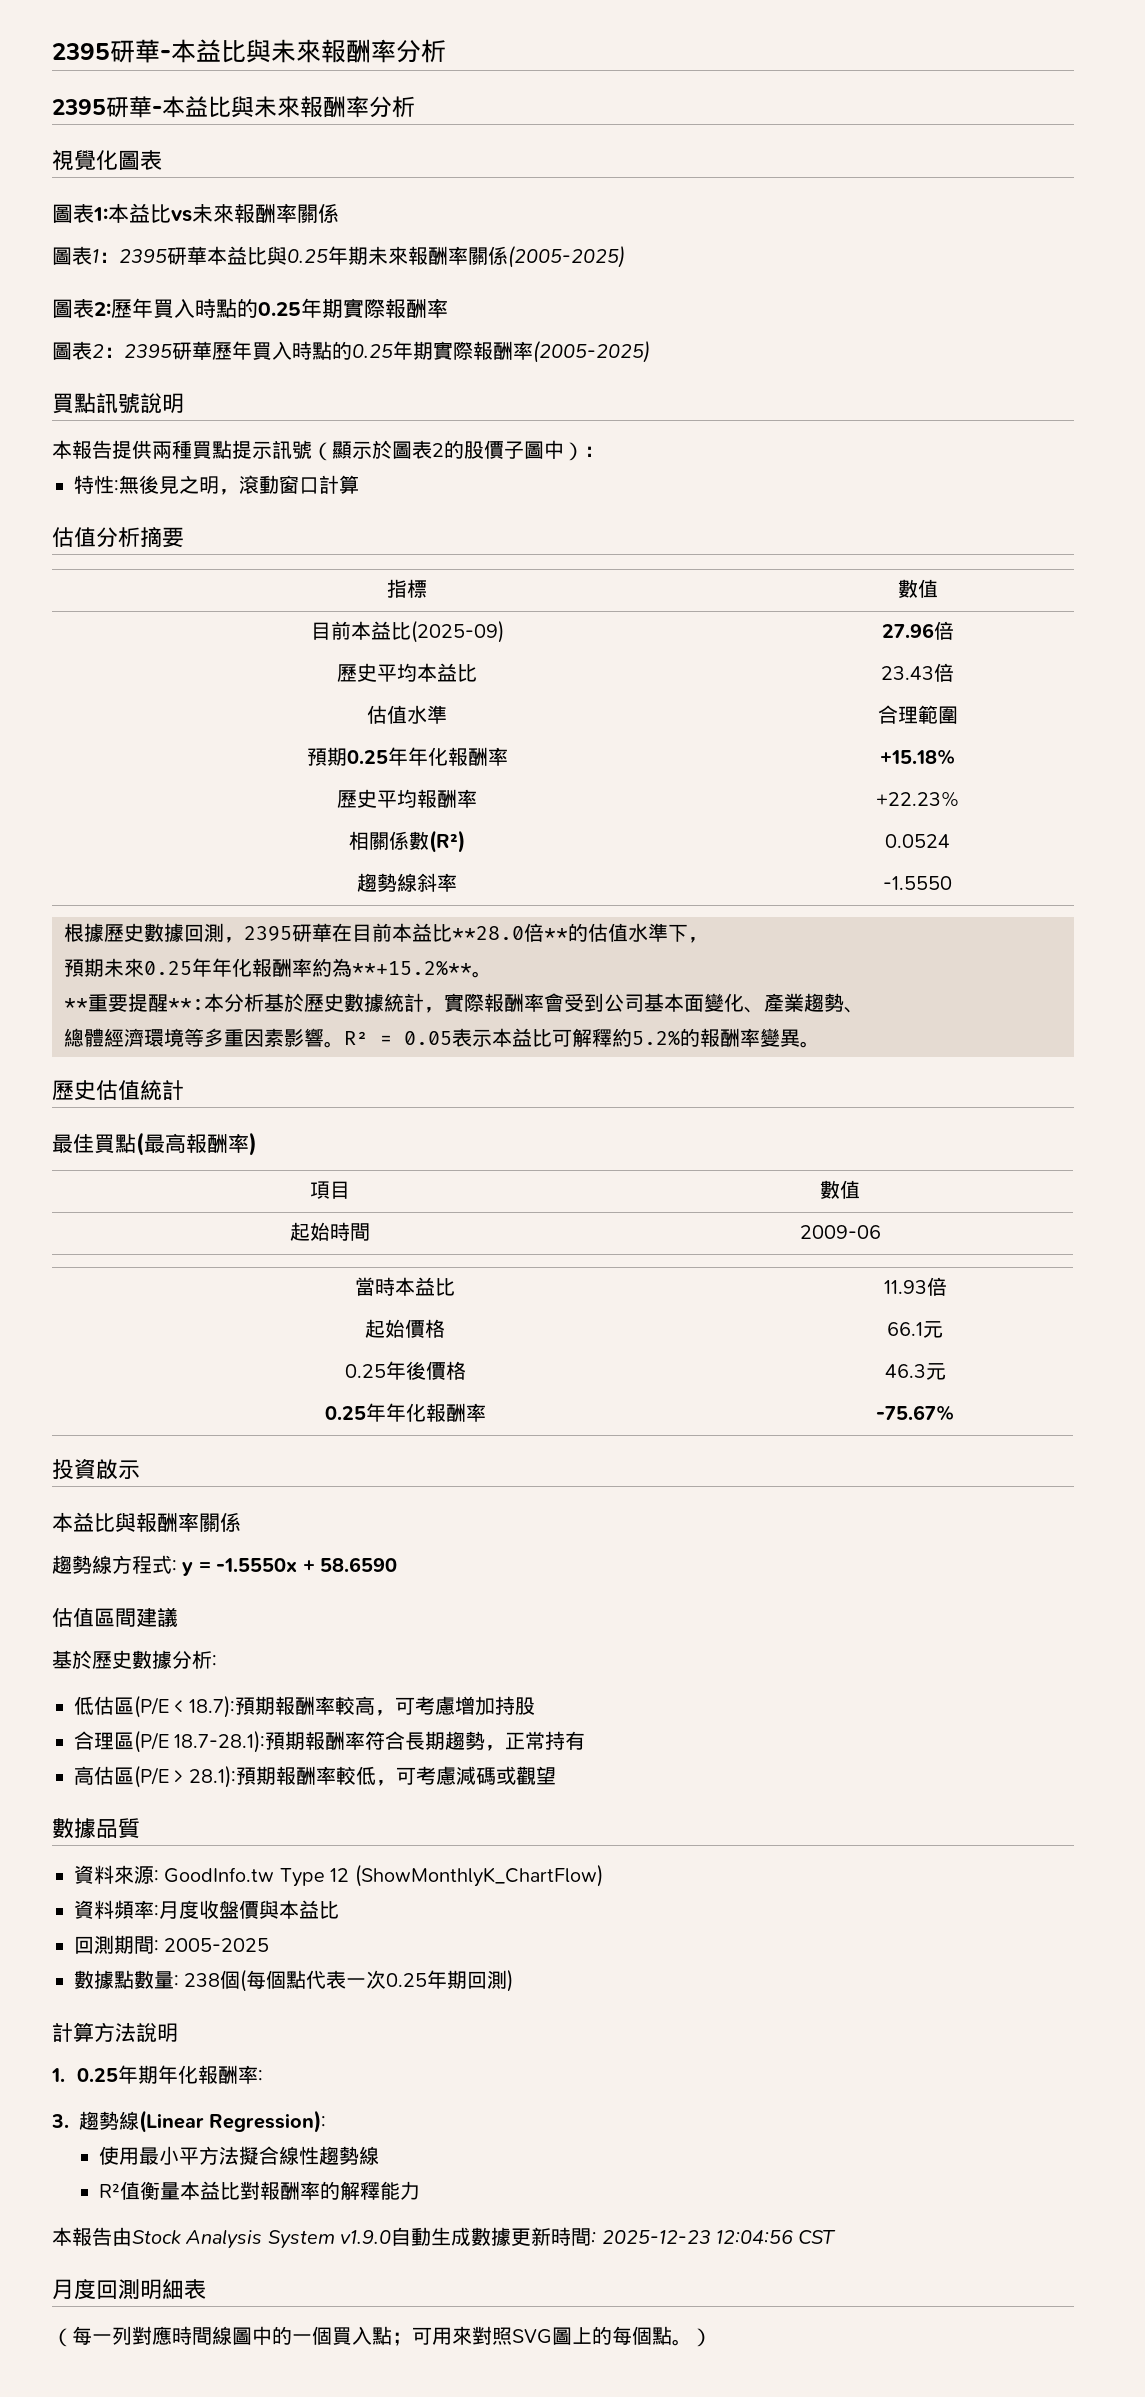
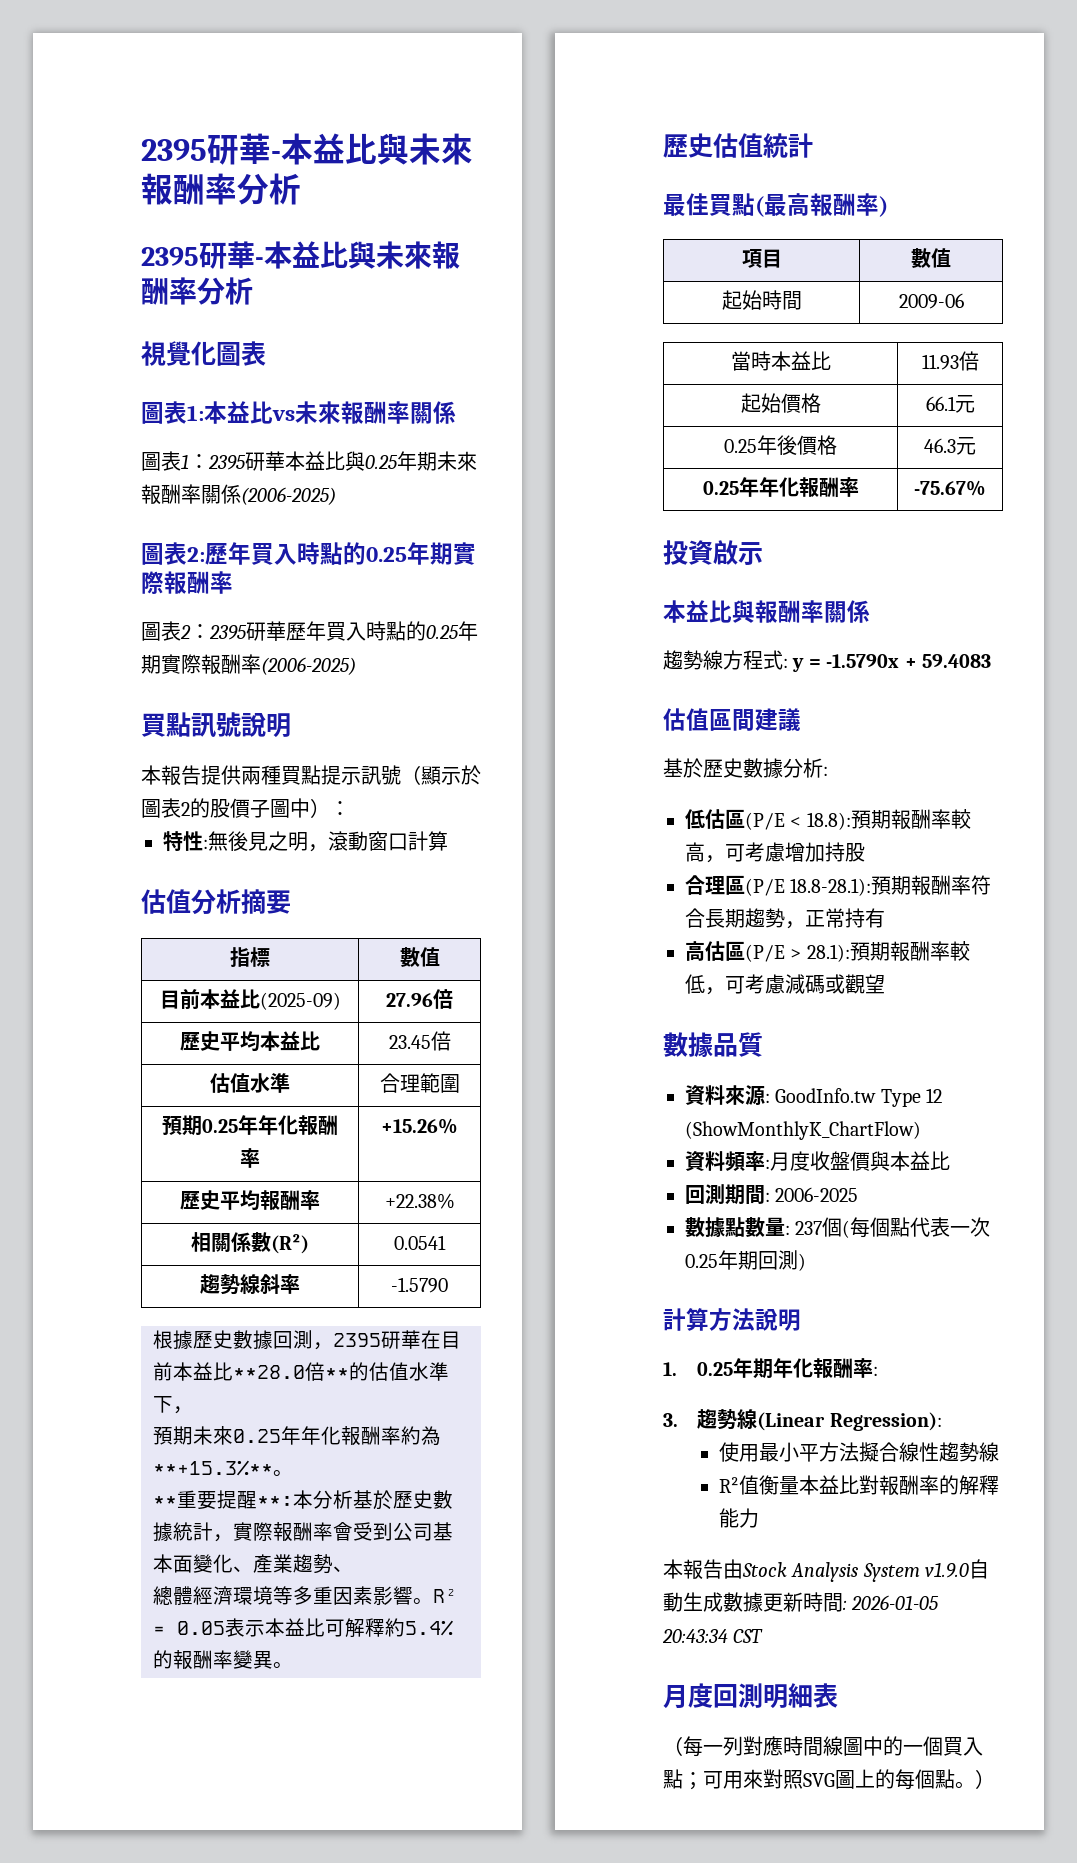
[508,245,625,268] (2005-2025) -> [241,487,336,505] (2006-2025)
[533,340,650,363] (2005-2025) -> [261,657,356,675] (2006-2025)
[881,666,934,680] 23.43 -> [388,1035,431,1049] 23.45
[879,749,956,765] +15.18% -> [381,1118,458,1134] +15.26%
[875,791,960,807] +22.23% -> [384,1193,455,1209] +22.38%
[885,834,950,848] 0.0524 -> [394,1235,446,1250] 0.0541
[883,876,952,890] -1.5550 -> [391,1277,448,1293] -1.5790
[352,960,472,976] **+15.2%** -> [153,1460,273,1476] **+15.3%**
[632,1030,680,1046] 5.2% -> [405,1620,453,1636] 5.4%
[216,1557,397,1572] -1.5550x + 58.6590 -> [826,654,991,668] -1.5790x + 59.4083
[188,1695,235,1718] 18.7): -> [806,812,851,830] 18.8):
[174,1730,266,1753] 18.7-28.1): -> [790,878,872,896] 18.8-28.1):
[164,1938,270,1952] 2005-2025 -> [775,1187,859,1202] 2006-2025
[184,1973,221,1987] 238 -> [795,1221,823,1235] 237
[601,2230,794,2244] 2025-12-23 12:04:56 -> [851,1595,940,1610] [662,1629,728,1643] 2026-01-05 20:43:34

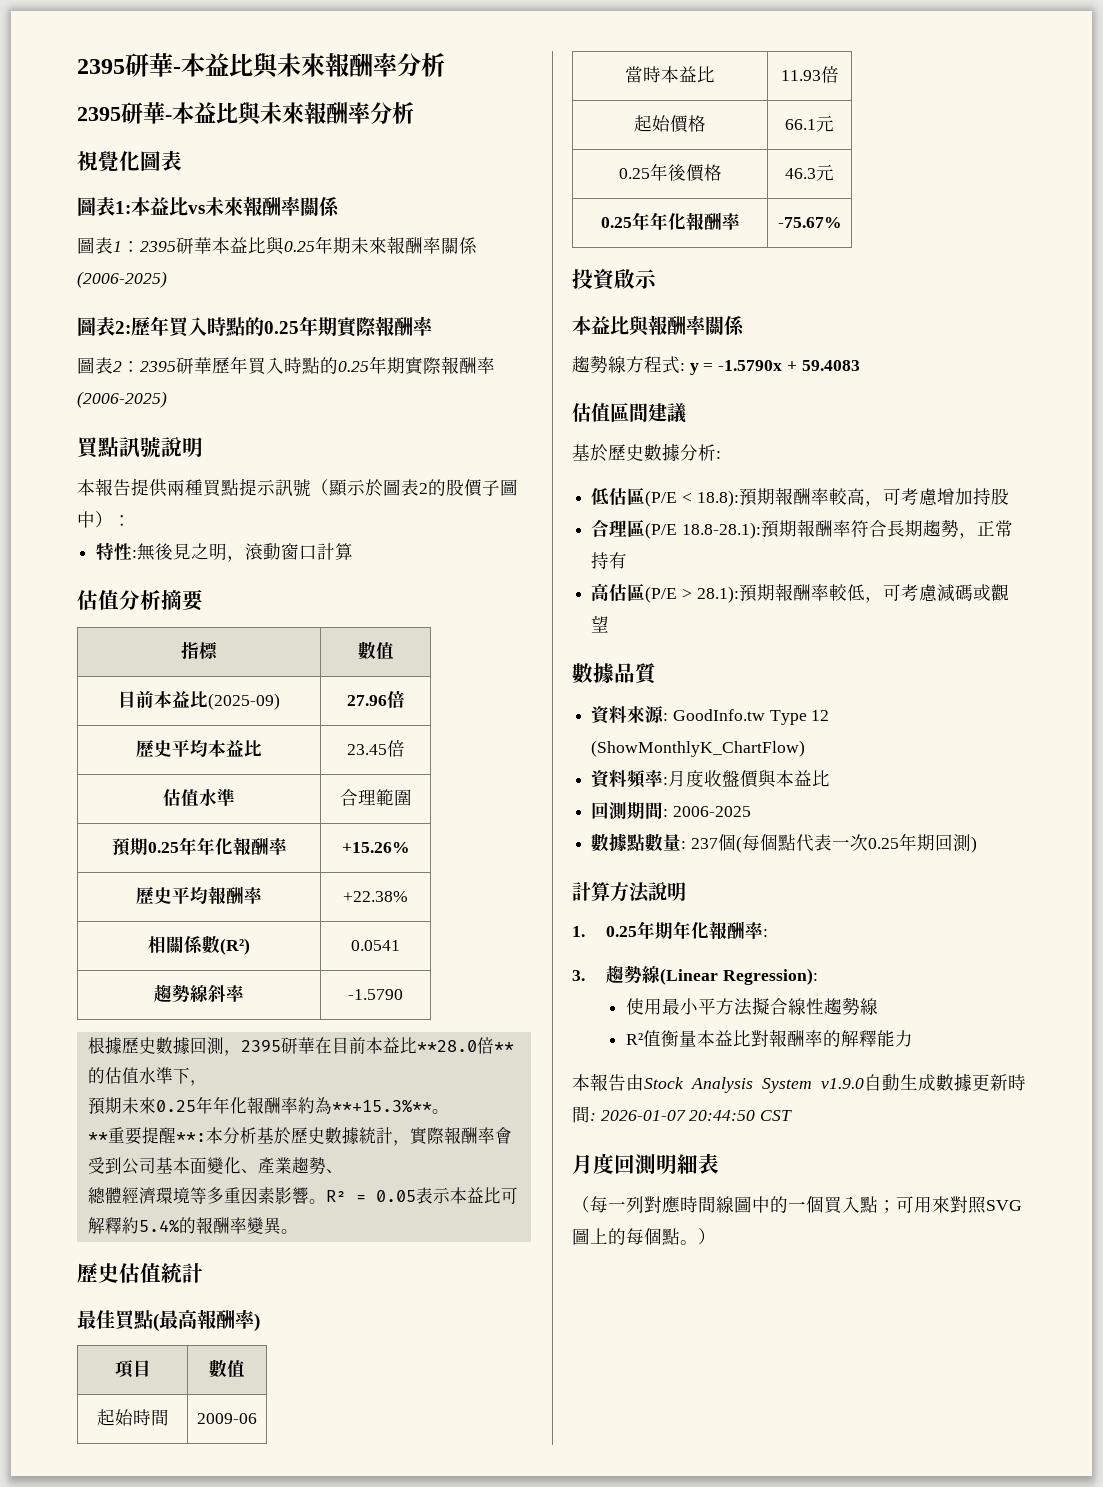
[851,1595,940,1610] [662,1629,728,1643] 2026-01-05 20:43:34 -> [600,1110,756,1121] 2026-01-07 20:44:50

